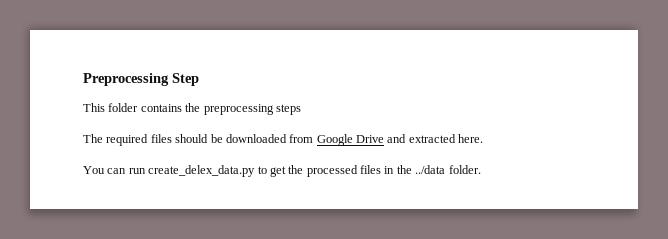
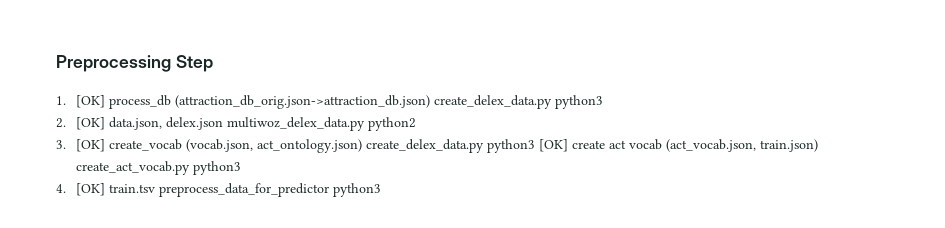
[83,103,301,115] [83,134,484,146] [83,165,481,177] This folder contains the preprocessing steps // The required files should be downloaded from Google Drive and extracted here. // You can run create_delex_data.py to get the processed files in the ../data folder. -> [56,95,603,109] [56,117,416,131] [56,139,818,153] [75,161,241,175] [56,183,381,197] 1. [OK] process_db (attraction_db_orig.json->attraction_db.json) create_delex_data.py python3 // 2. [OK] data.json, delex.json multiwoz_delex_data.py python2 // 3. [OK] create_vocab (vocab.json, act_ontology.json) create_delex_data.py python3 [OK] create act vocab (act_vocab.json, train.json) create_act_vocab.py python3 // 4. [OK] train.tsv preprocess_data_for_predictor python3

